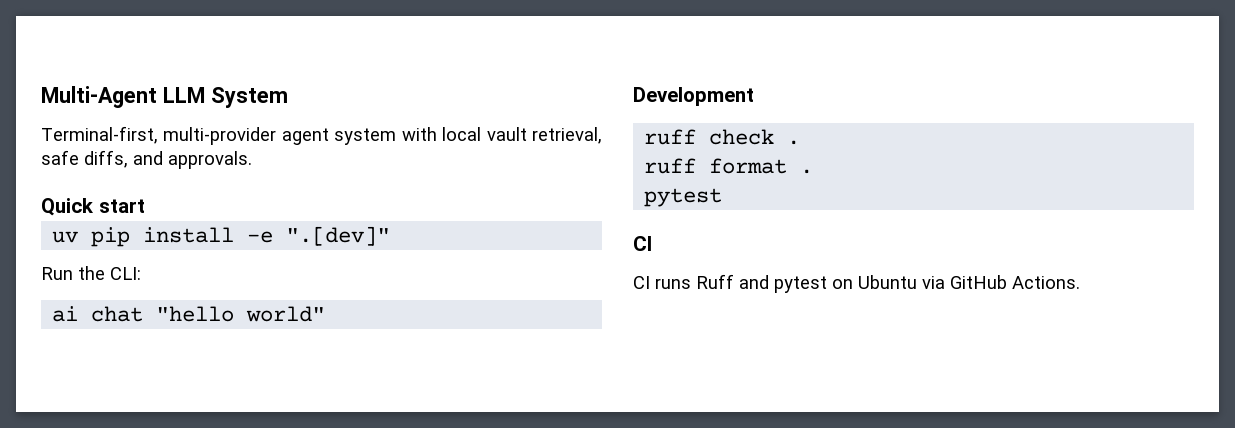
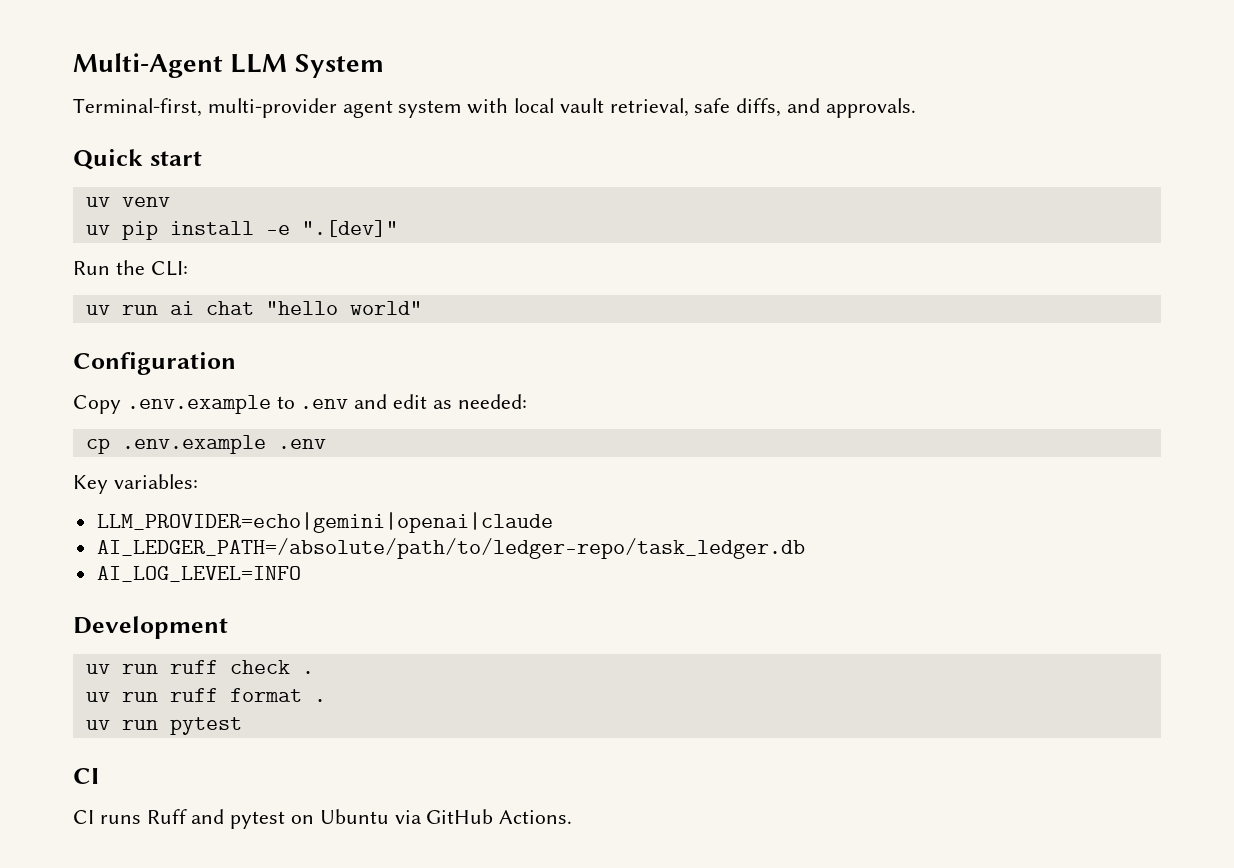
(145, 206) none -> [85,197,170,207] // uv venv
(141, 273) none -> [85,305,158,315] uv run
(326, 314) none -> [73,352,236,375] [73,394,527,414] [85,435,326,454] [73,474,198,494] [96,512,553,533] [96,538,805,559] [96,566,301,582] // Configuration // Copy .env.example to .env and edit as needed: // cp .env.example .env // Key variables: // LLM_PROVIDER=echo|gemini|openai|claude // AI_LEDGER_PATH=/absolute/path/to/ledger-repo/task_ledger.db // AI_LOG_LEVEL=INFO
(754, 96) none -> [85,664,158,674] uv run
(801, 142) none -> [85,692,158,702] uv run
(814, 171) none -> [85,720,158,730] uv run

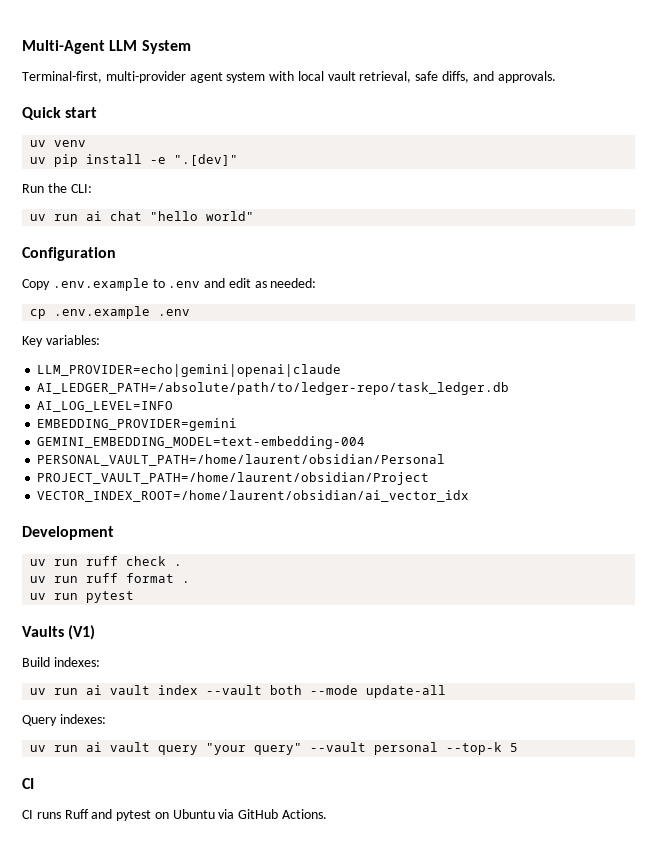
(301, 574) none -> [37,418,238,431] [37,436,366,449] [37,454,446,466] [37,472,430,485] [37,490,470,502] // EMBEDDING_PROVIDER=gemini // GEMINI_EMBEDDING_MODEL=text-embedding-004 // PERSONAL_VAULT_PATH=/home/laurent/obsidian/Personal // PROJECT_VAULT_PATH=/home/laurent/obsidian/Project // VECTOR_INDEX_ROOT=/home/laurent/obsidian/ai_vector_idx
(242, 726) none -> [22,625,96,640] [22,657,100,667] [30,685,447,698] [22,714,106,726] [30,742,519,755] // Vaults (V1) // Build indexes: // uv run ai vault index --vault both --mode update-all // Query indexes: // uv run ai vault query "your query" --vault personal --top-k 5

